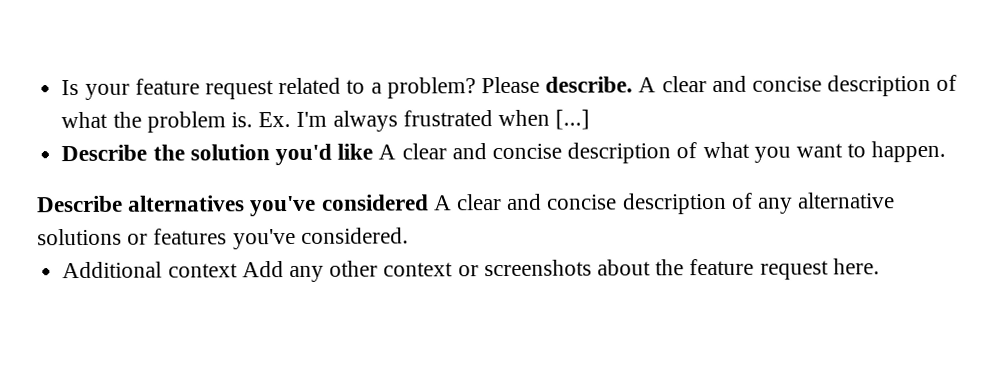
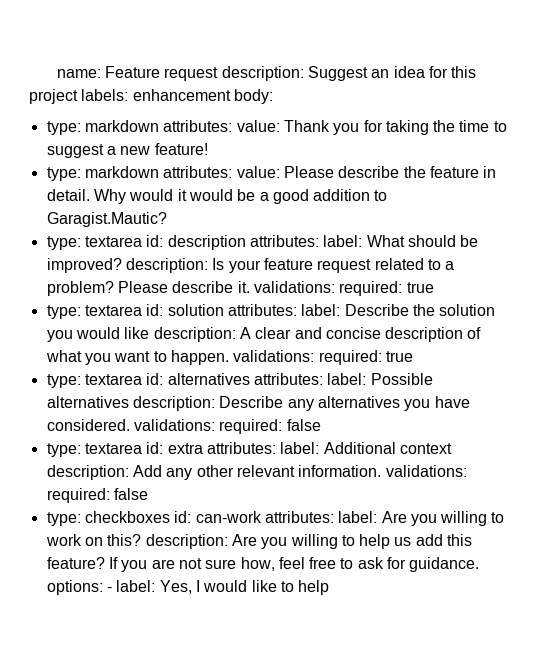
(61, 87) none -> [56,66,477,81] [29,89,273,104] [46,120,507,135] [46,143,208,158] [46,166,497,181] [46,189,388,204] [46,212,167,227] [46,235,479,250] [46,258,208,273] name: Feature request description: Suggest an idea for this project labels: enhancement body: // type: markdown attributes: value: Thank you for taking the time to suggest a new feature! // type: markdown attributes: value: Please describe the feature in detail. Why would it would be a good addition to Garagist.Mautic? // type: textarea id: description attributes: label: What should be improved? description:
[545,74,958,97] [61,109,591,133] [61,143,374,166] describe. A clear and concise description of what the problem is. Ex. I'm always frustrated when [...] // Describe the solution you'd like -> [172,281,434,296] [46,304,496,319] [46,327,236,342] describe it. validations: required: true // type: textarea id: solution attributes: label: Describe the solution you would like description:
[36,192,896,217] [37,227,409,250] // Describe alternatives you've considered A clear and concise description of any alternative solutions or features you've considered. // -> [233,350,413,365] [46,373,433,388] [46,396,470,411] [46,419,321,434] [46,442,320,457] validations: required: true // type: textarea id: alternatives attributes: label: Possible alternatives description: Describe any alternatives you have considered. validations: required: false // type: textarea id: extra attributes: label:
(238, 270) none -> [46,465,129,480] description:
[383,258,880,280] context or screenshots about the feature request here. -> [236,465,467,477] [46,488,148,503] [46,511,505,526] [45,534,473,549] [46,557,480,572] [46,580,330,595] relevant information. validations: required: false // type: checkboxes id: can-work attributes: label: Are you willing to work on this? description: Are you willing to help us add this feature? If you are not sure how, feel free to ask for guidance. options: - label: Yes, I would like to help

